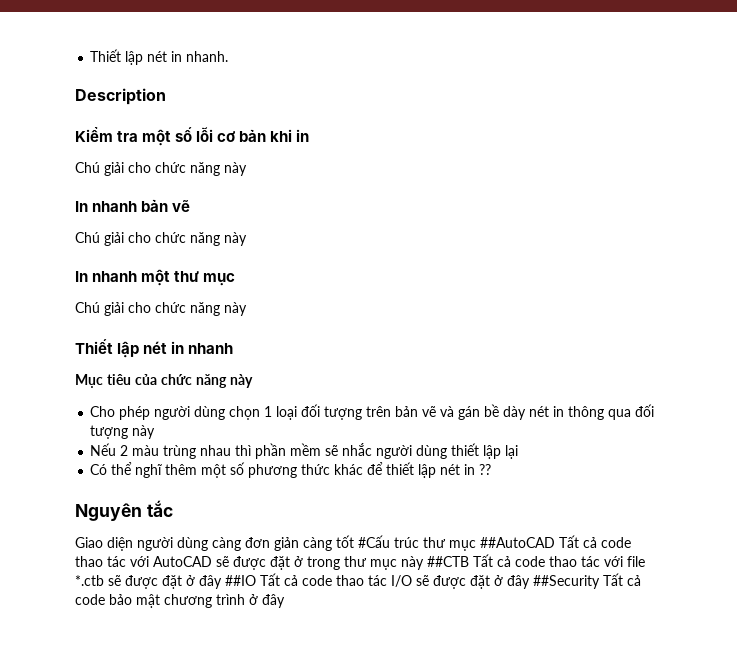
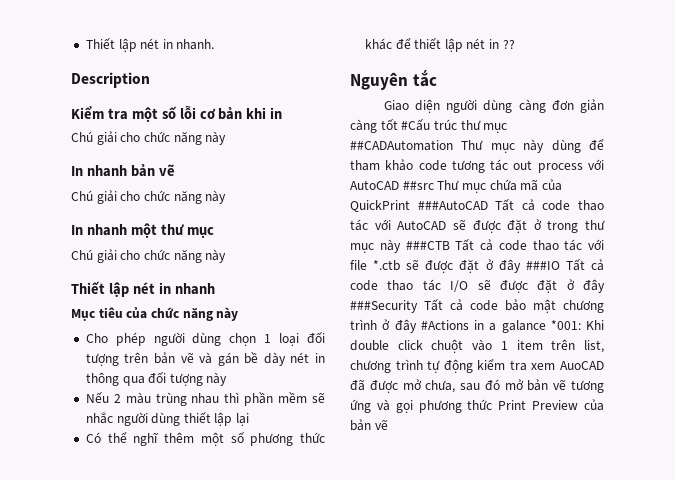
[480,537,555,548] ##AutoCAD -> [350,139,604,153] [350,159,604,173] [350,179,562,193] [350,200,488,212] ##CADAutomation Thư mục này dùng để tham khảo code tương tác out process với AutoCAD ##src Thư mục chứa mã của QuickPrint ###AutoCAD
[427,556,469,567] ##CTB -> [405,241,450,250] ###CTB
[225,575,256,586] ##IO -> [525,261,560,270] ###IO
[533,575,600,589] ##Security -> [350,300,418,313] ###Security
(285, 601) none -> [420,320,604,333] [350,339,604,353] [350,359,604,373] [350,379,604,393] [350,399,604,413] [350,419,388,431] #Actions in a galance *001: Khi double click chuột vào 1 item trên list, chương trình tự động kiểm tra xem AuoCAD đã được mở chưa, sau đó mở bản vẽ tương ứng và gọi phương thức Print Preview của bản vẽ

